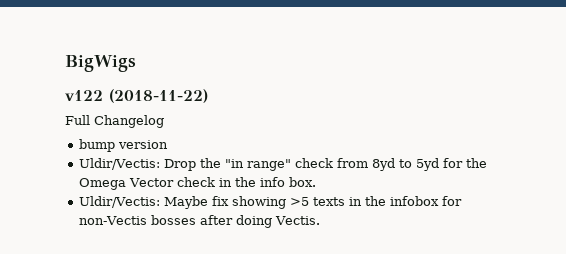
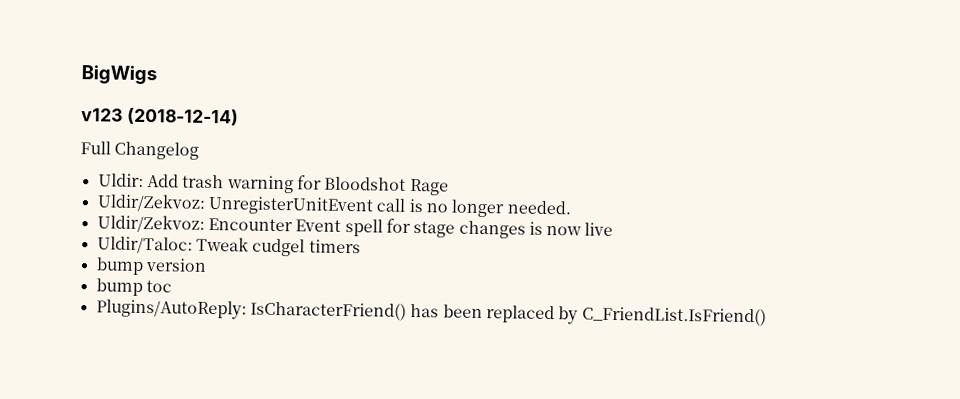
[65,89,208,103] v122 (2018-11-22) -> [81,107,239,126] v123 (2018-12-14)
[79,139,169,152] [79,158,488,171] [79,177,317,190] [79,196,463,209] [79,215,321,228] bump version // Uldir/Vectis: Drop the "in range" check from 8yd to 5yd for the Omega Vector check in the info box. // Uldir/Vectis: Maybe fix showing >5 texts in the infobox for non-Vectis bosses after doing Vectis. -> [97,173,449,196] [96,193,571,218] [96,214,614,239] [96,236,361,257] [95,257,207,276] [95,278,172,297] [95,299,767,327] Uldir: Add trash warning for Bloodshot Rage // Uldir/Zekvoz: UnregisterUnitEvent call is no longer needed. // Uldir/Zekvoz: Encounter Event spell for stage changes is now live // Uldir/Taloc: Tweak cudgel timers // bump version // bump toc // Plugins/AutoReply: IsCharacterFriend() has been replaced by C_FriendList.IsFriend()

